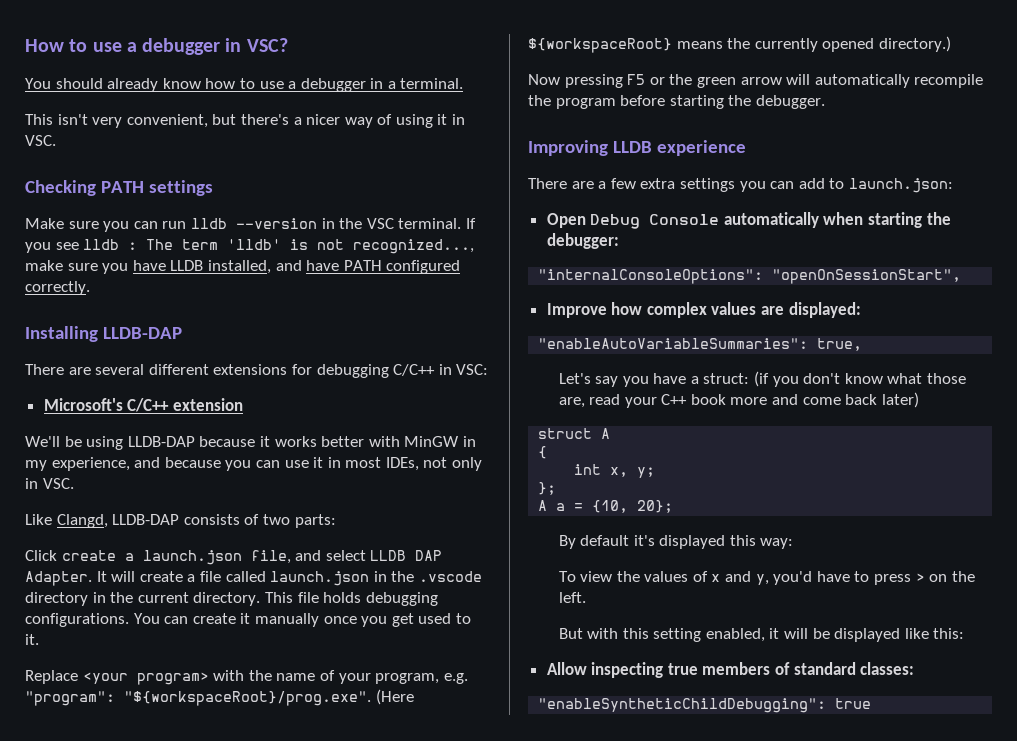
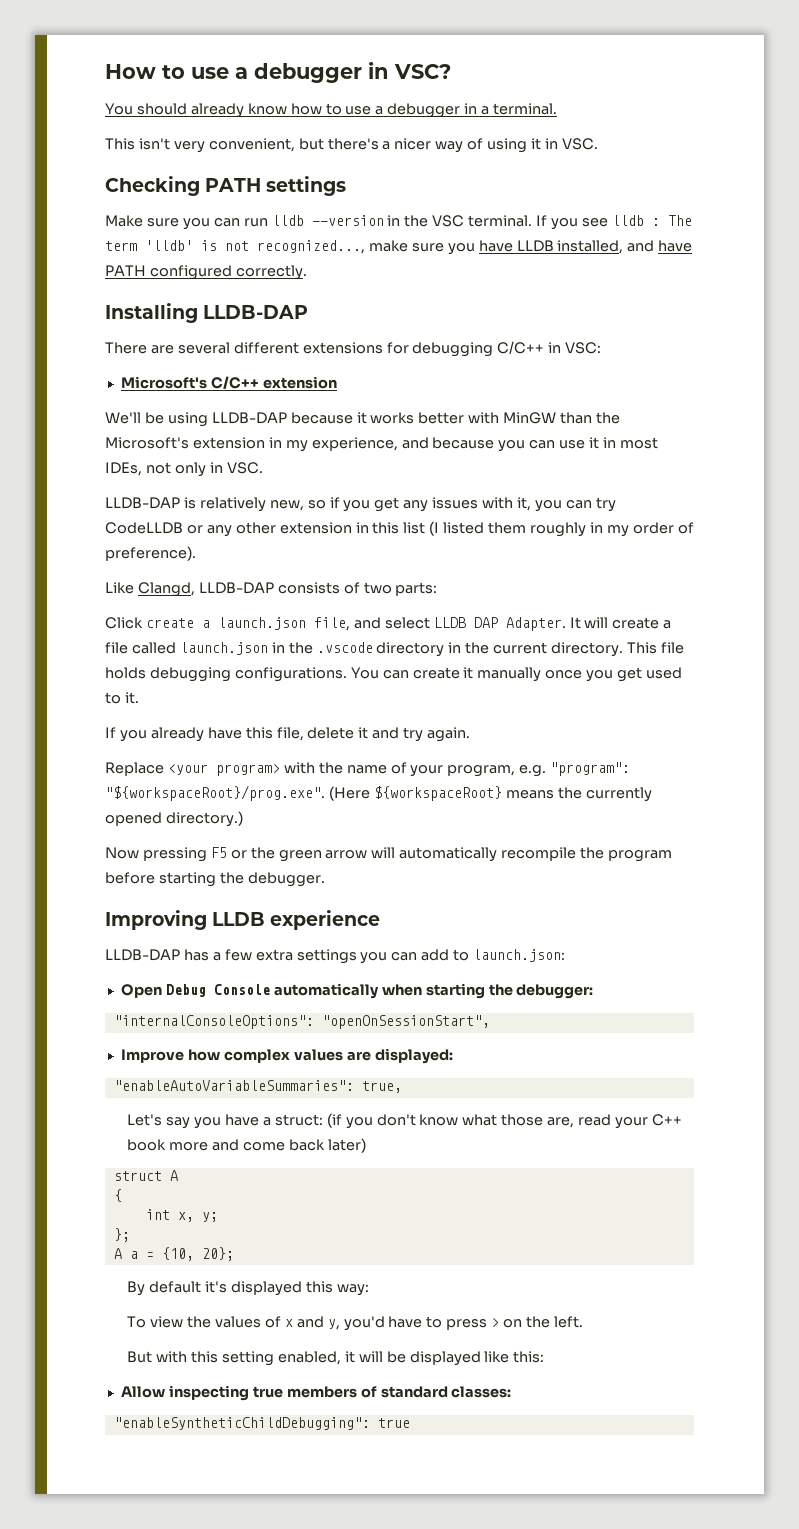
(460, 441) none -> [560,412,621,424] [105,437,265,449] than the Microsoft's extension
(74, 483) none -> [105,497,616,512] [105,521,694,537] [105,546,196,561] // LLDB-DAP is relatively new, so if you get any issues with it, you can try CodeLLDB or any other extension in this list (I listed them roughly in my order of preference).
(39, 639) none -> [105,727,471,742] // If you already have this file, delete it and try again.
[528,178,594,189] There are -> [105,949,209,961] LLDB-DAP has

